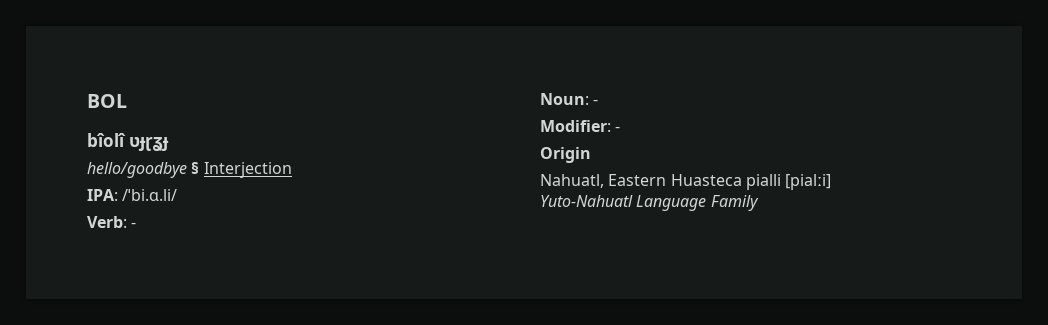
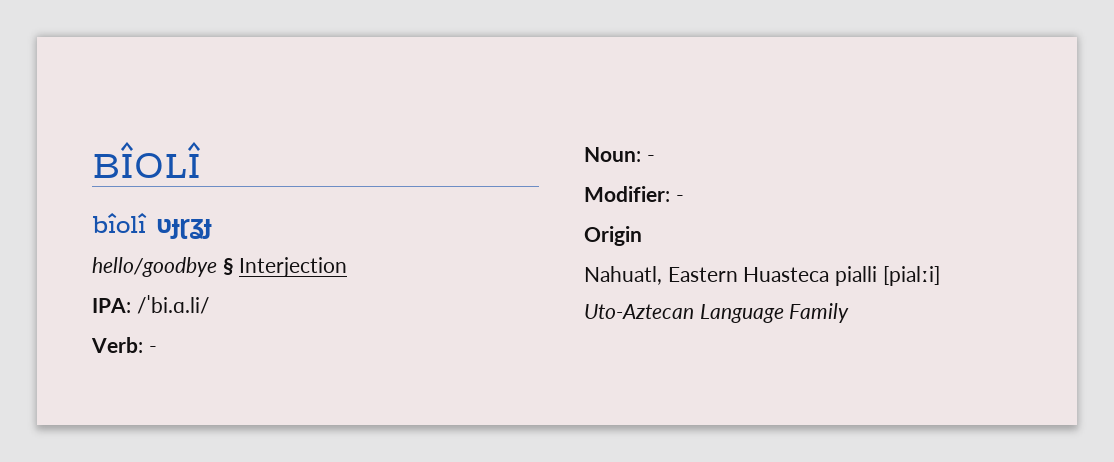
[87,94,127,108] BOL -> [92,142,201,178] BÎOLÎ
[540,195,633,207] Yuto-Nahuatl -> [584,304,694,319] Uto-Aztecan

